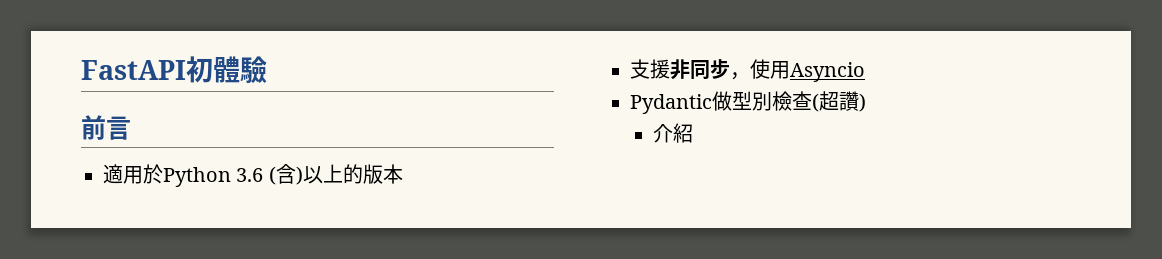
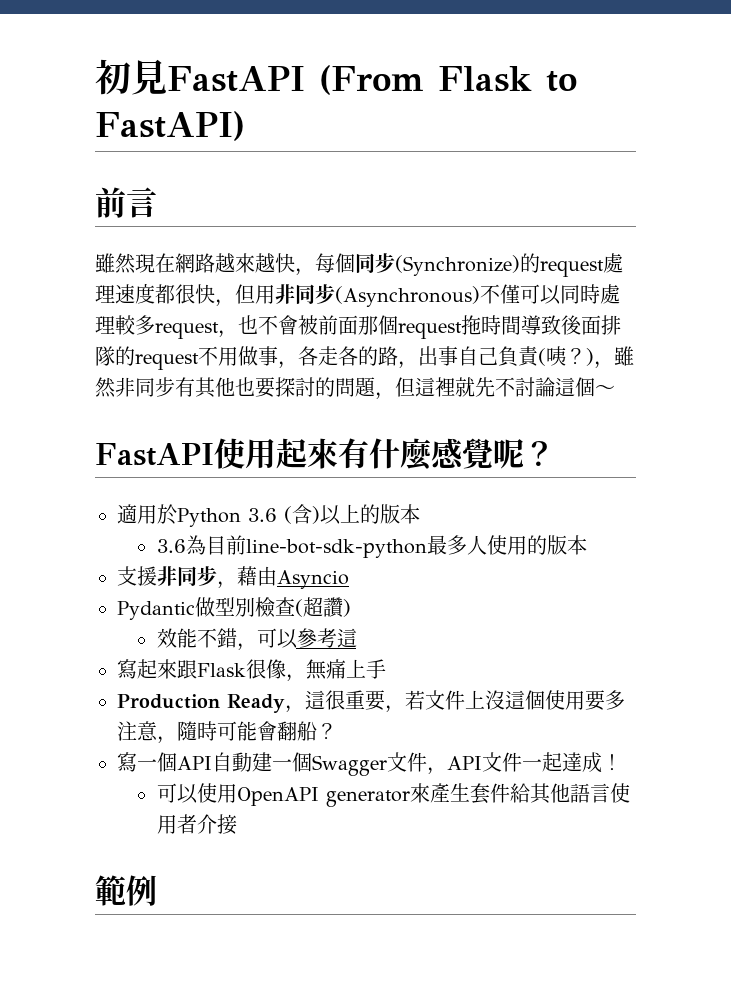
[81,56,267,83] [81,115,131,140] FastAPI初體驗 // 前言 -> [95,59,577,95] [95,111,245,141] [95,187,157,218] [95,253,623,277] [95,283,620,307] [95,315,621,339] [95,346,634,370] [95,377,615,400] [95,438,555,470] 初見FastAPI (From Flask to FastAPI) // 前言 // 雖然現在網路越來越快，每個同步(Synchronize)的request處理速度都很快，但用非同步(Asynchronous)不僅可以同時處理較多request，也不會被前面那個request拖時間導致後面排隊的request不用做事，各走各的路，出事自己負責(咦？)，雖然非同步有其他也要探討的問題，但這裡就先不討論這個～ // FastAPI使用起來有什麼感覺呢？
(403, 174) none -> [156,535,587,558] // 3.6為目前line-bot-sdk-python最多人使用的版本
[750,59,790,79] 使用 -> [237,566,277,586] 藉由
[652,123,693,143] 介紹 -> [156,628,357,651] [117,659,386,682] [117,690,625,713] [117,721,337,744] [117,752,622,776] [156,783,630,807] [156,814,237,835] [95,875,157,906] 效能不錯，可以參考這 // 寫起來跟Flask很像，無痛上手 // Production Ready，這很重要，若文件上沒這個使用要多注意，隨時可能會翻船？ // 寫一個API自動建一個Swagger文件，API文件一起達成！ // 可以使用OpenAPI generator來產生套件給其他語言使用者介接 // 範例

